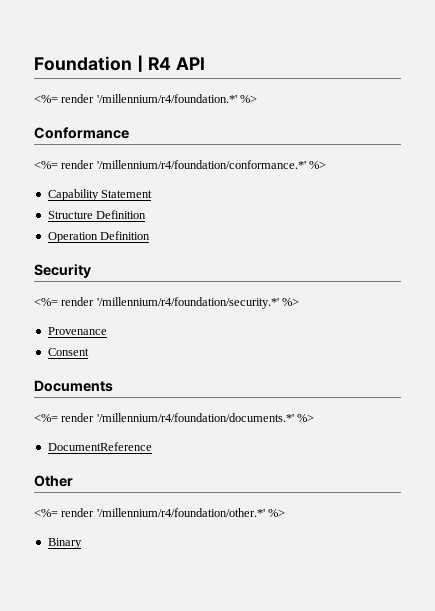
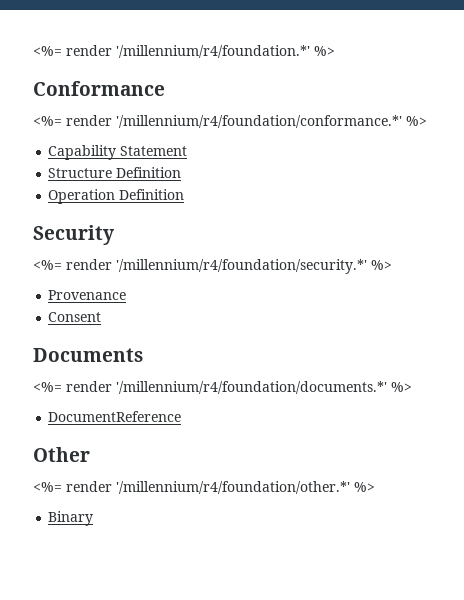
[34,55,205,72] Foundation | R4 API // -> (33, 51) none

